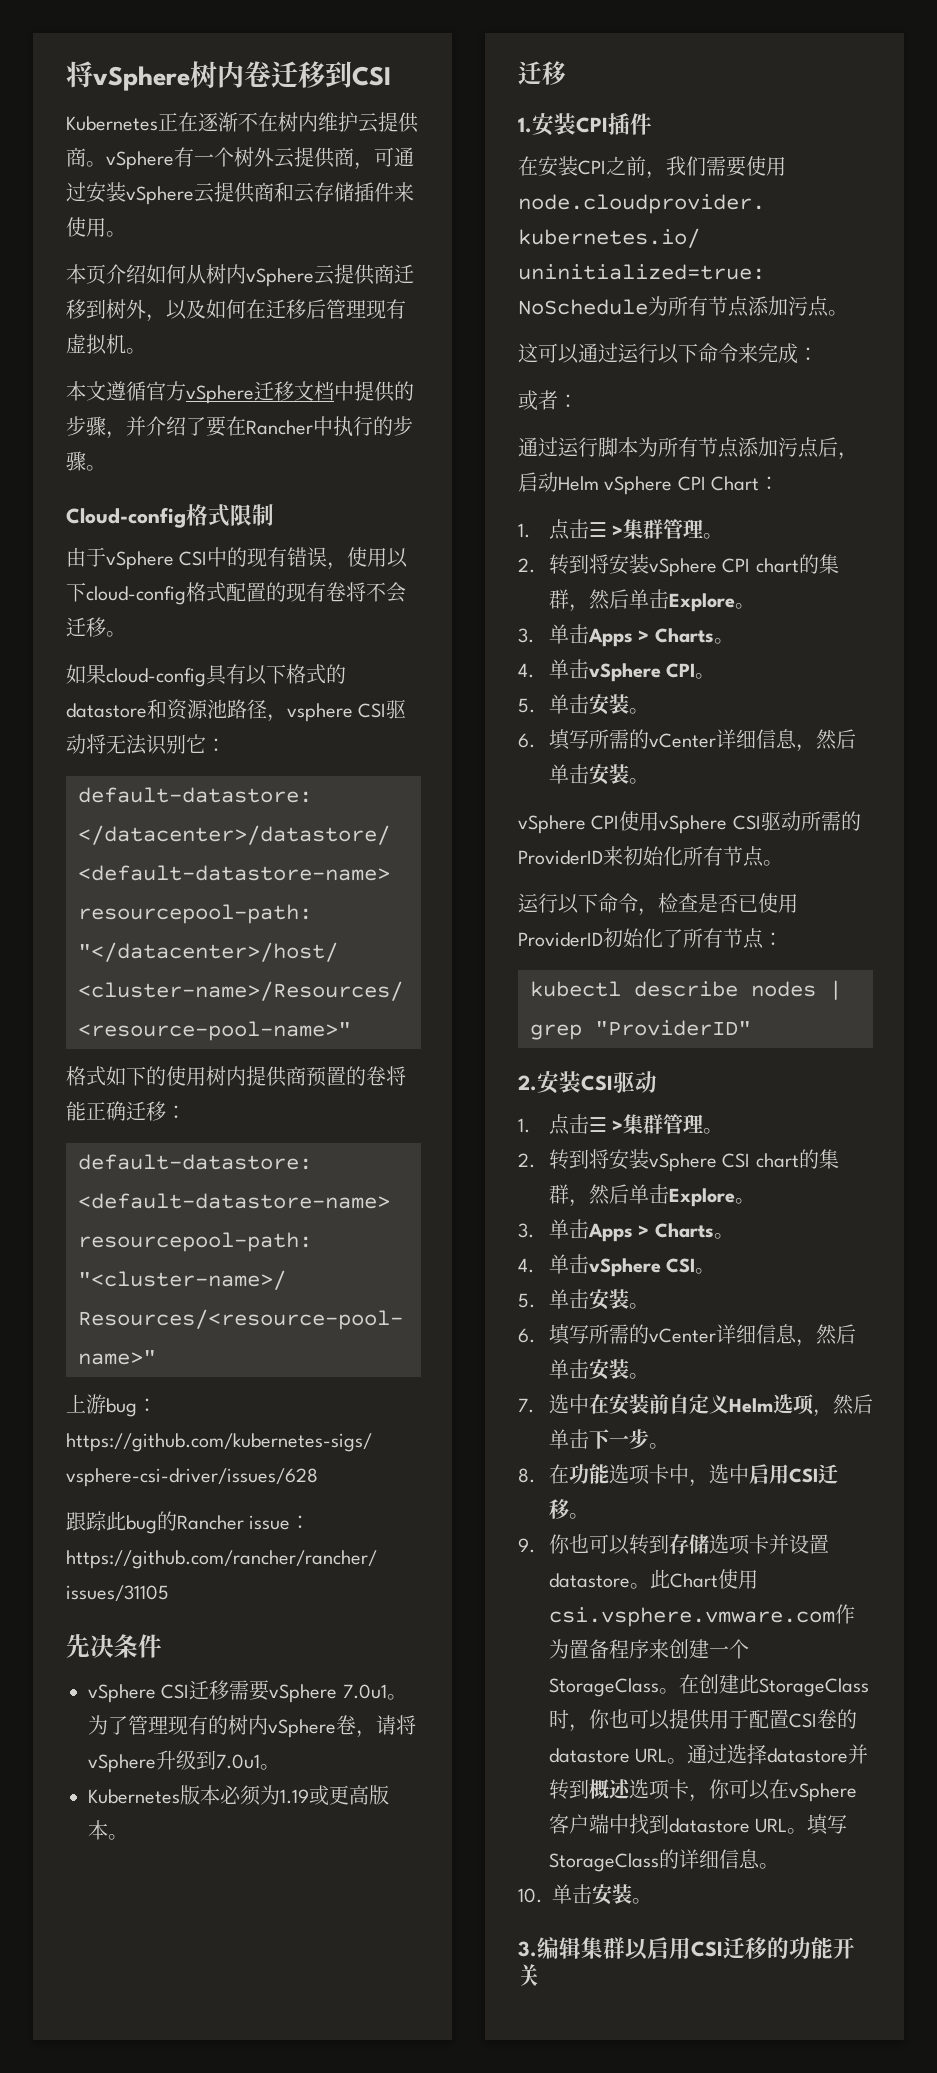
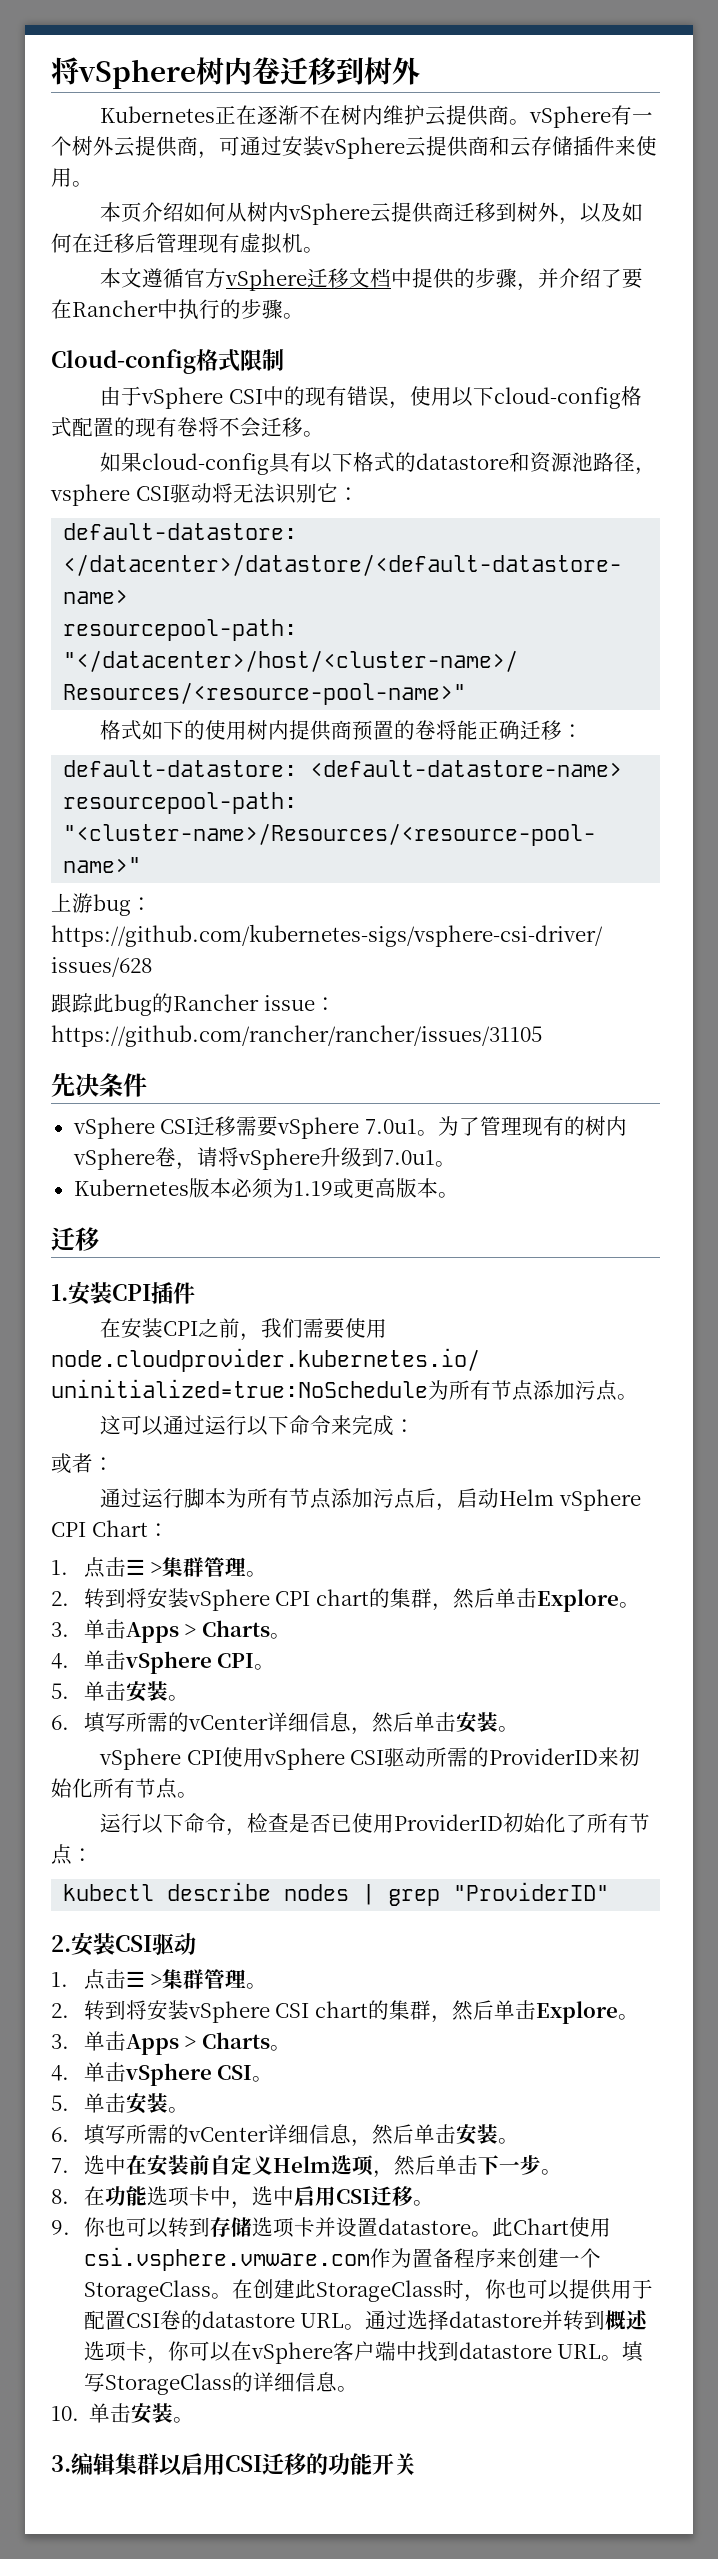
[352,66,391,86] CSI -> [364,57,420,85] 树外

